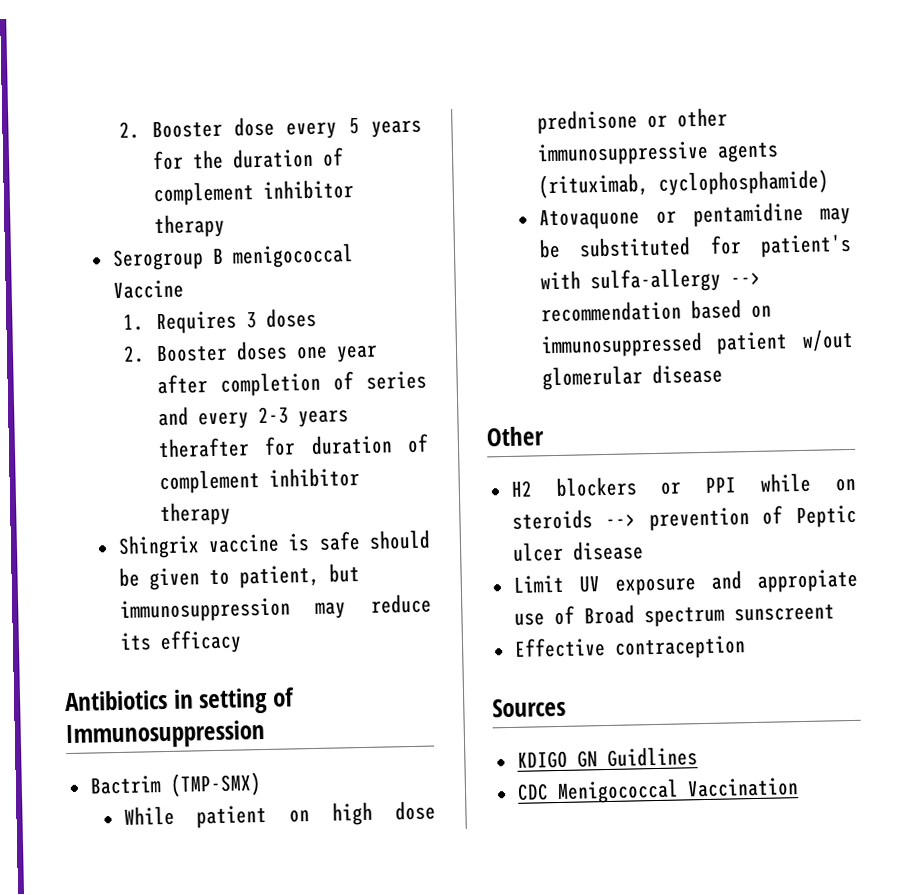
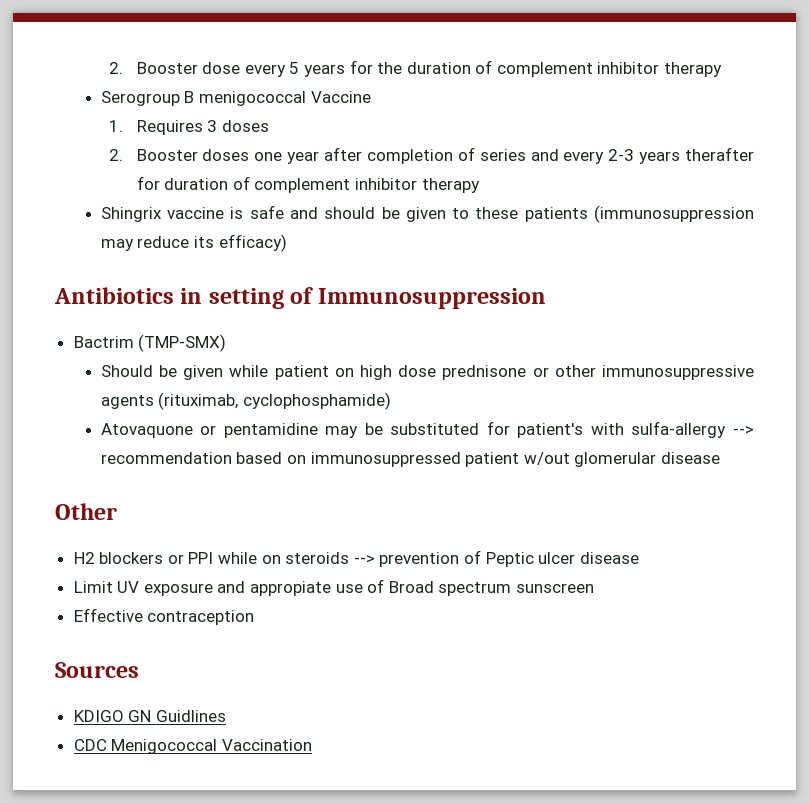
(361, 541) none -> [290,207,319,219] and
[238,563,360,589] [119,597,291,623] patient, but immunosuppression -> [475,205,754,223] these patients (immunosuppression
[159,629,242,655] efficacy -> [218,234,287,252] efficacy)
[123,805,175,826] While -> [100,365,269,380] Should be given while
[733,604,835,622] sunscreent -> [516,583,595,593] sunscreen

